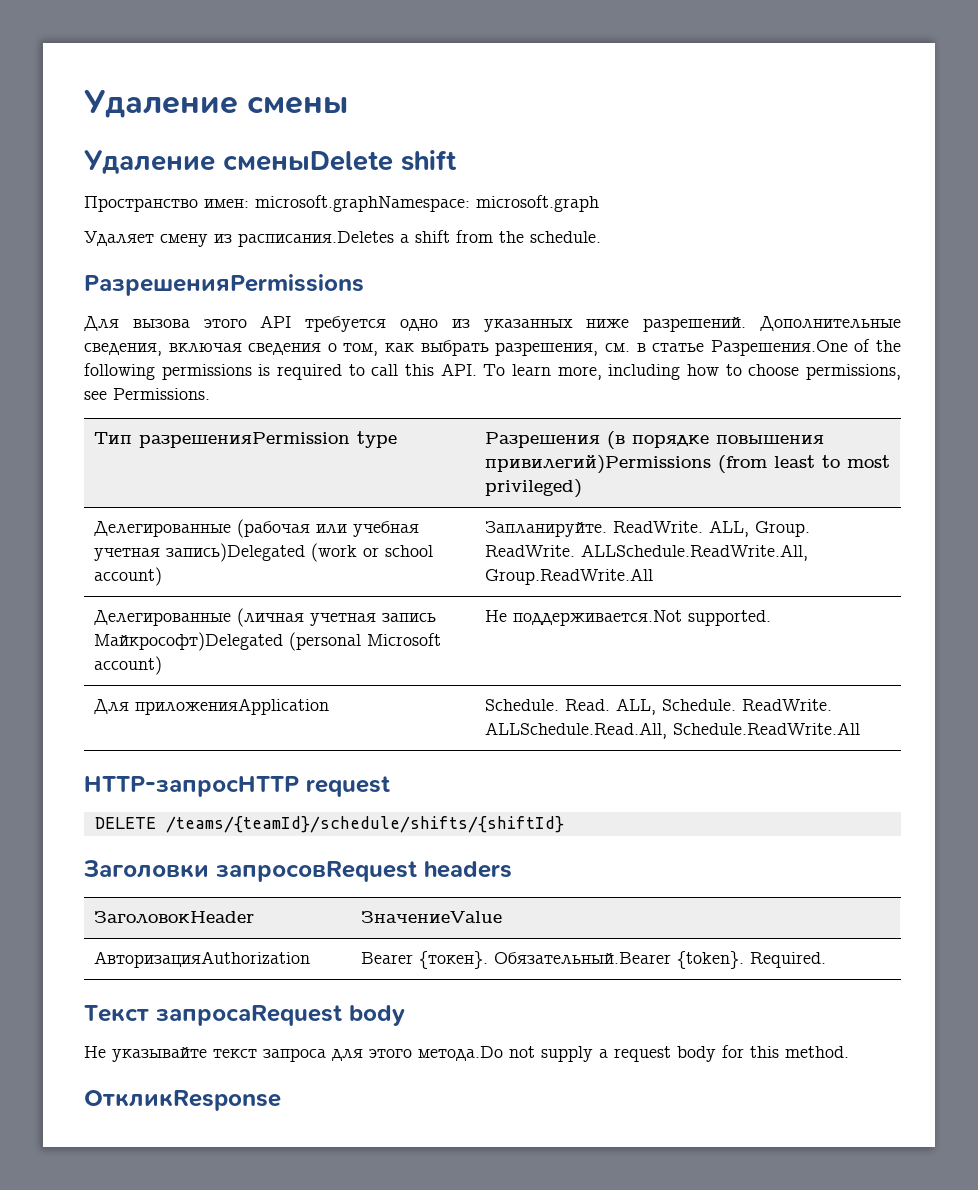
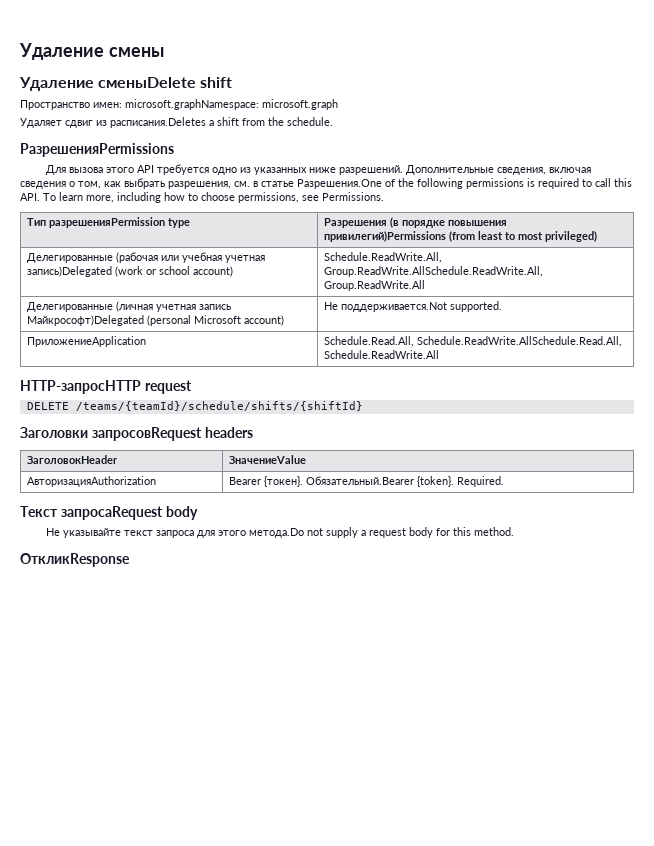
[160,234,208,247] смену -> [65,120,93,128] сдвиг
[485,520,811,537] [485,544,809,561] Запланируйте. ReadWrite. ALL, Group. ReadWrite. ALLSchedule.ReadWrite.All, -> [324,252,443,263] [324,266,544,277] Schedule.ReadWrite.All, Group.ReadWrite.AllSchedule.ReadWrite.All,
[94,698,330,715] [485,698,833,715] [485,722,668,739] Для приложенияApplication | Schedule. Read. ALL, Schedule. ReadWrite. ALLSchedule.Read.All, -> [27,336,147,347] [324,336,623,347] ПриложениеApplication | Schedule.Read.All, Schedule.ReadWrite.AllSchedule.Read.All,

